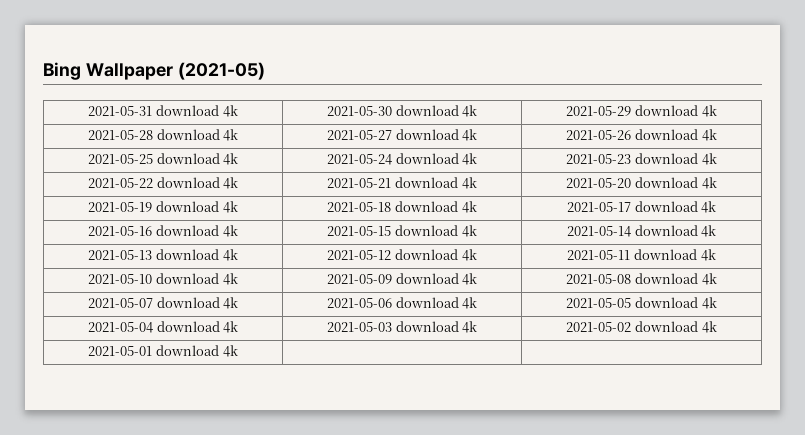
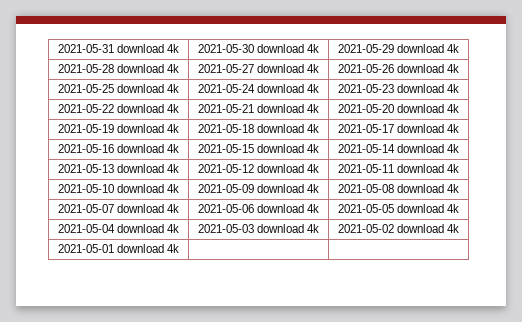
[43,62,265,80] Bing Wallpaper (2021-05) // -> (57, 48) none

